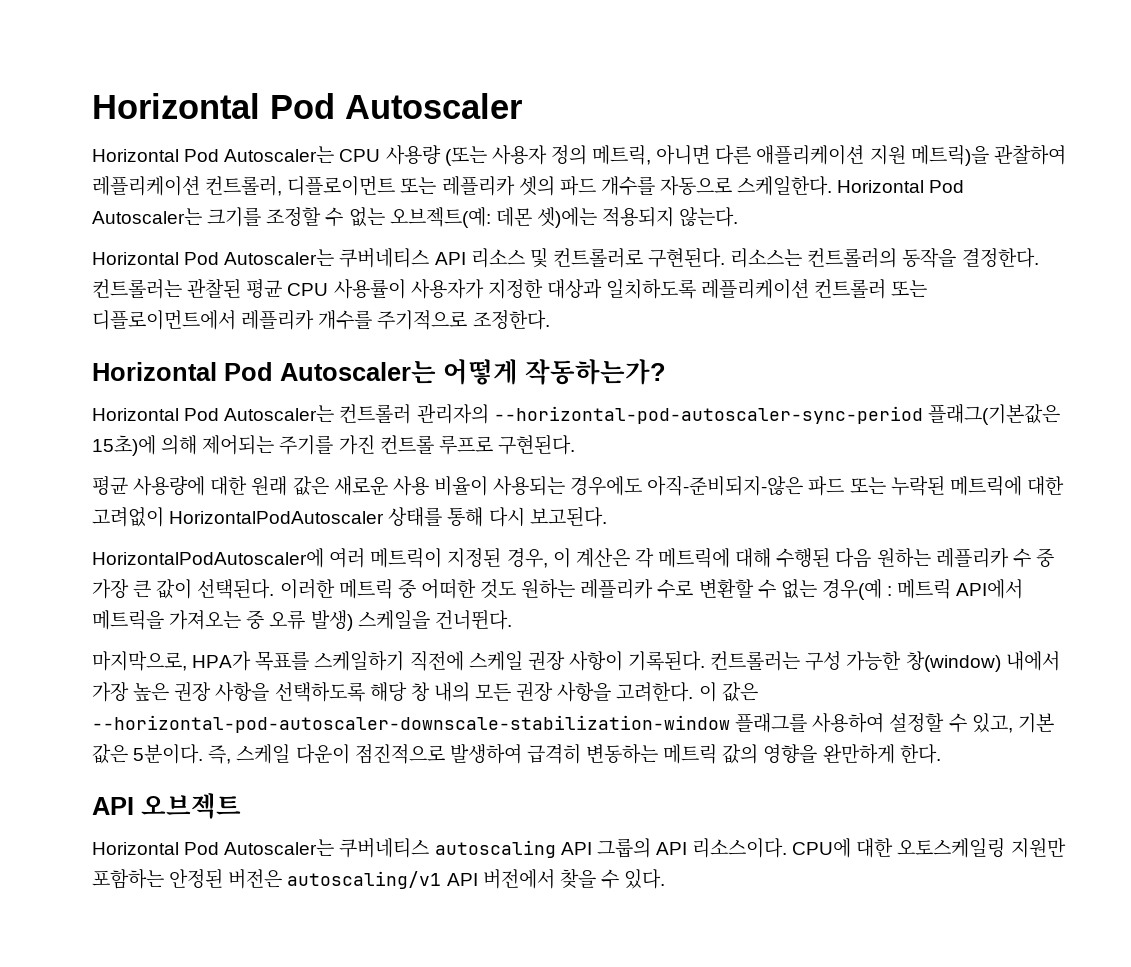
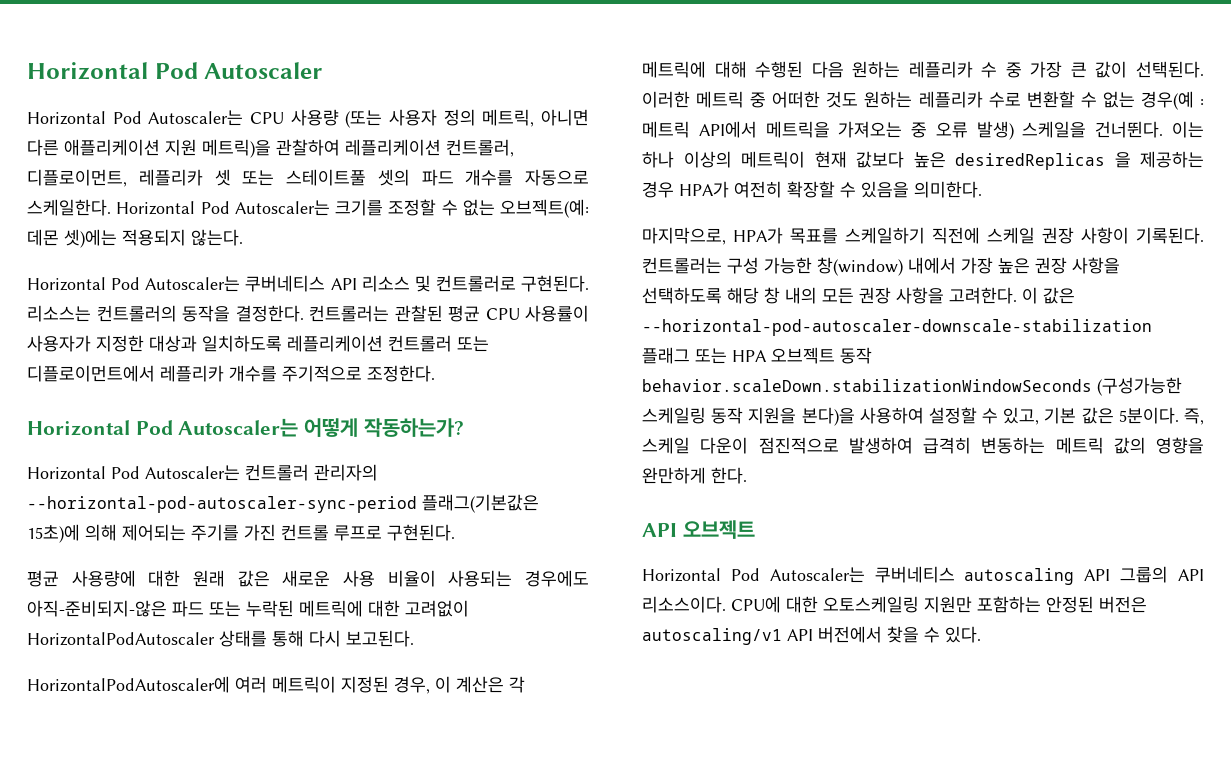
[287,176,515,196] 디플로이먼트 또는 레플리카 -> [27,169,366,187] 디플로이먼트, 레플리카 셋 또는 스테이트풀
(512, 620) none -> [1172,121,1204,138] [642,151,1204,170] [642,181,982,198] 이는 하나 이상의 메트릭이 현재 값보다 높은 desiredReplicas 을 제공하는 경우 HPA가 여전히 확장할 수 있음을 의미한다.
[92,713,808,733] --horizontal-pod-autoscaler-downscale-stabilization-window 플래그를 -> [642,319,1152,336] [642,347,872,364] [642,377,1182,396] [642,407,855,426] --horizontal-pod-autoscaler-downscale-stabilization 플래그 또는 HPA 오브젝트 동작 behavior.scaleDown.stabilizationWindowSeconds (구성가능한 스케일링 동작 지원을 본다)을

